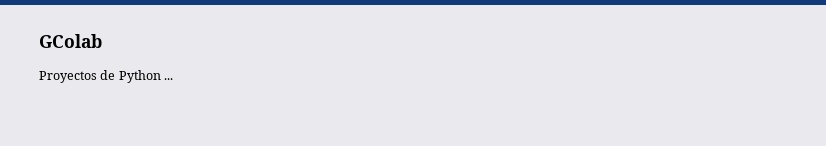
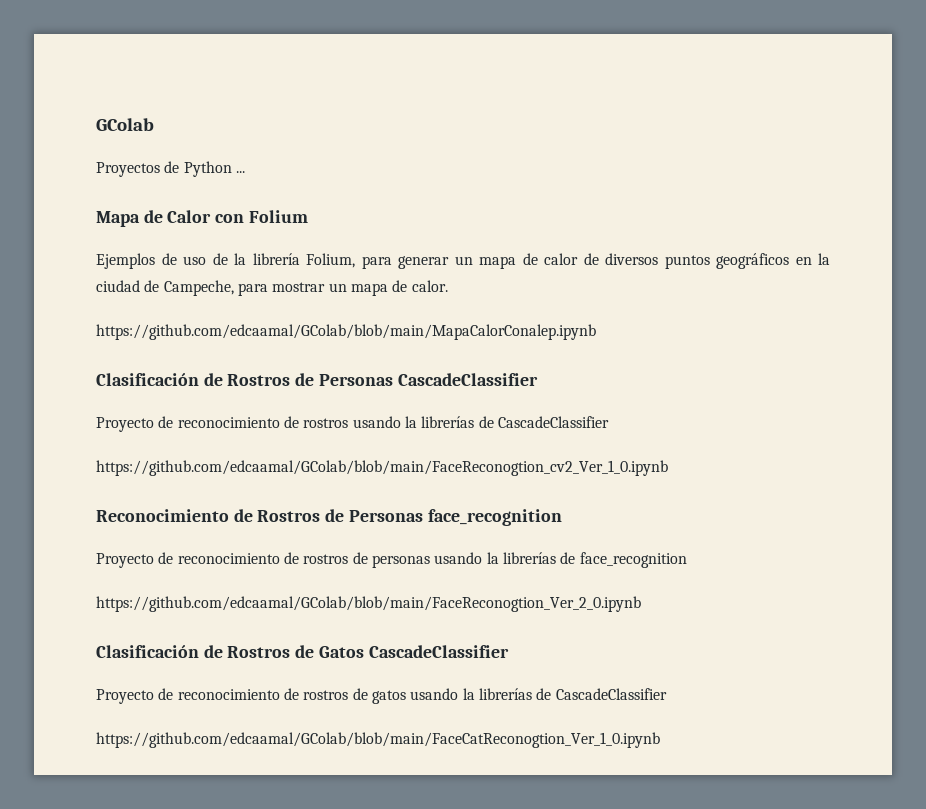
(174, 79) none -> [96,210,308,227] [96,253,830,269] [96,280,448,296] [96,324,596,340] [96,373,538,386] [96,416,609,432] [96,460,668,476] [96,509,562,526] [96,552,687,568] [96,596,641,612] [96,645,509,658] [96,688,667,704] [96,732,660,748] // Mapa de Calor con Folium // Ejemplos de uso de la librería Folium, para generar un mapa de calor de diversos puntos geográficos en la ciudad de Campeche, para mostrar un mapa de calor. // https://github.com/edcaamal/GColab/blob/main/MapaCalorConalep.ipynb // Clasificación de Rostros de Personas CascadeClassifier // Proyecto de reconocimiento de rostros usando la librerías de CascadeClassifier // https://github.com/edcaamal/GColab/blob/main/FaceReconogtion_cv2_Ver_1_0.ipynb // Reconocimiento de Rostros de Personas face_recognition // Proyecto de reconocimiento de rostros de personas usando la librerías de face_recognition // https://github.com/edcaamal/GColab/blob/main/FaceReconogtion_Ver_2_0.ipynb // Clasificación de Rostros de Gatos CascadeClassifier // Proyecto de reconocimiento de rostros de gatos usando la librerías de CascadeClassifier // https://github.com/edcaamal/GColab/blob/main/FaceCatReconogtion_Ver_1_0.ipynb

